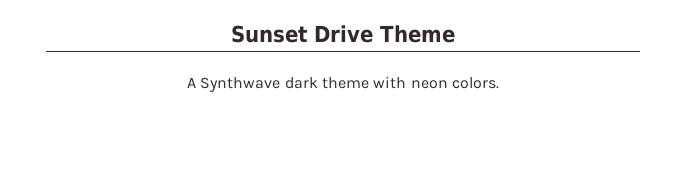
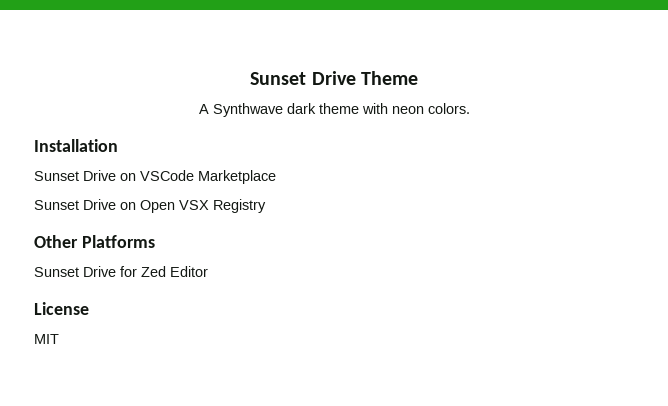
(499, 83) none -> [34,139,118,152] [34,170,276,184] [34,199,266,213] [34,235,155,248] [34,266,208,277] [34,302,89,315] [34,334,59,344] // Installation // Sunset Drive on VSCode Marketplace // Sunset Drive on Open VSX Registry // Other Platforms // Sunset Drive for Zed Editor // License // MIT

